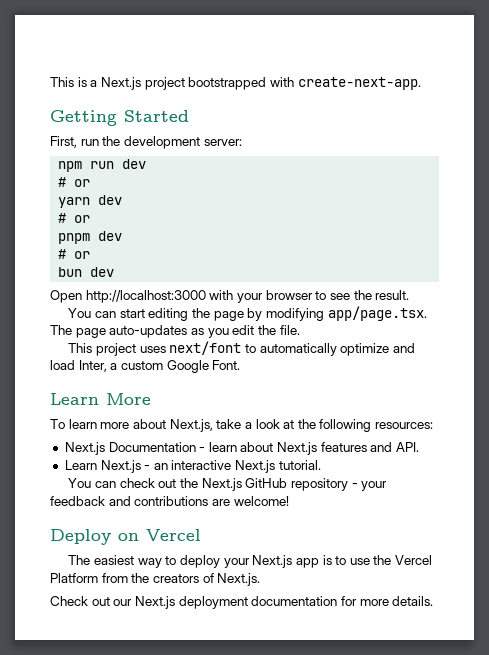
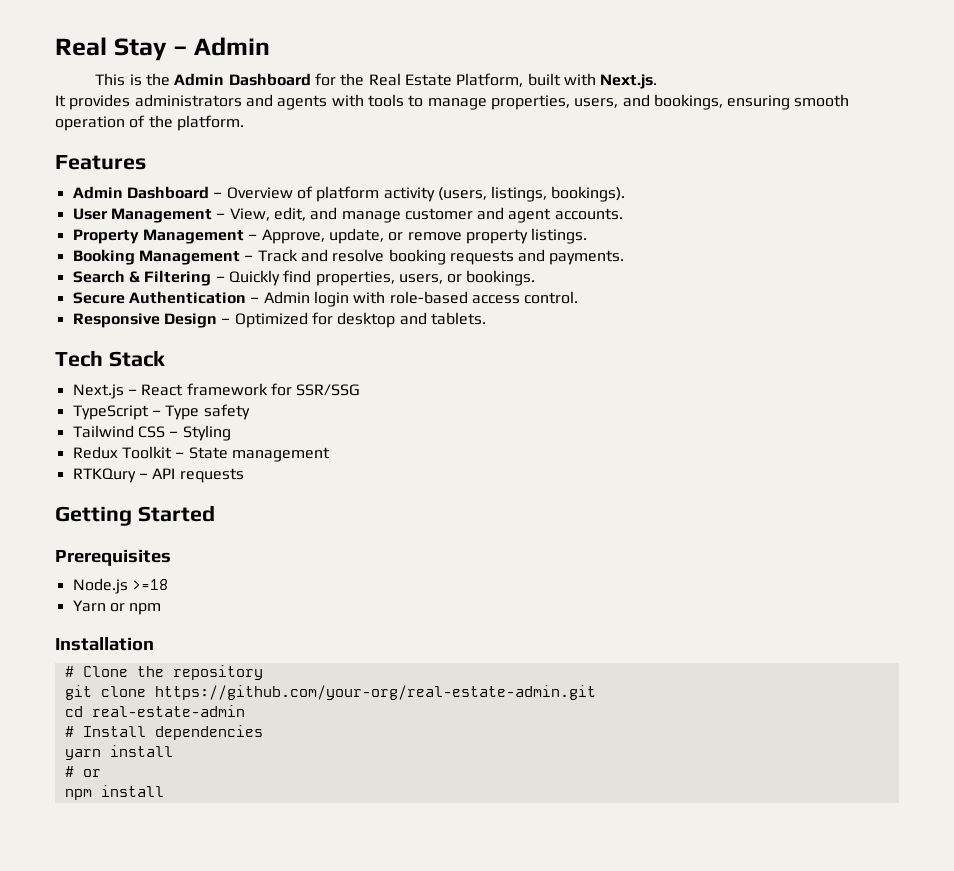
[50,77,421,90] [50,110,189,126] [50,136,242,149] [58,159,147,172] [58,177,91,187] [58,195,123,208] [58,213,91,223] [58,231,123,244] [58,249,91,259] [58,267,115,277] [50,290,410,303] [68,306,427,321] [50,325,300,338] [68,341,415,356] [50,360,241,373] [50,393,151,405] [50,419,434,432] [64,442,420,455] [64,460,321,473] [68,478,388,491] [50,496,289,506] [50,529,201,545] [68,555,433,568] [50,573,261,586] [50,596,434,609] This is a Next.js project bootstrapped with create-next-app. // Getting Started // First, run the development server: // npm run dev // # or // yarn dev // # or // pnpm dev // # or // bun dev // Open http://localhost:3000 with your browser to see the result. // You can start editing the page by modifying app/page.tsx. The page auto-updates as you edit the file. // This project uses next/font to automatically optimize and load Inter, a custom Google Font. // Learn More // To learn more about Next.js, take a look at the following resources: // Next.js Documentation - learn about Next.js features and API. // Learn Next.js - an interactive Next.js tutorial. // You can check out the Next.js GitHub repository - your feedback and contributions are welcome! // Deploy on Vercel // The easiest way to deploy your Next.js app is to use the Vercel Platform from the creators of Next.js. // Check out our Next.js deployment documentation for more details. -> [55,37,271,61] [95,73,658,89] [55,94,850,110] [55,115,244,131] [55,155,146,170] [72,186,626,202] [72,207,623,223] [72,228,588,244] [72,249,625,265] [72,270,536,286] [72,291,579,307] [72,312,486,328] [55,350,165,367] [72,383,361,399] [72,404,250,420] [72,425,231,441] [72,446,330,462] [72,468,244,483] [55,505,215,526] [55,549,171,566] [72,578,168,594] [72,600,162,615] [55,637,154,651] [64,665,263,680] [64,685,596,700] [64,705,245,717] [64,725,263,740] [64,745,173,760] [64,766,101,777] [64,785,164,800] Real Stay – Admin // This is the Admin Dashboard for the Real Estate Platform, built with Next.js. // It provides administrators and agents with tools to manage properties, users, and bookings, ensuring smooth operation of the platform. // Features // Admin Dashboard – Overview of platform activity (users, listings, bookings). // User Management – View, edit, and manage customer and agent accounts. // Property Management – Approve, update, or remove property listings. // Booking Management – Track and resolve booking requests and payments. // Search & Filtering – Quickly find properties, users, or bookings. // Secure Authentication – Admin login with role-based access control. // Responsive Design – Optimized for desktop and tablets. // Tech Stack // Next.js – React framework for SSR/SSG // TypeScript – Type safety // Tailwind CSS – Styling // Redux Toolkit – State management // RTKQury – API requests // Getting Started // Prerequisites // Node.js >=18 // Yarn or npm // Installation // # Clone the repository // git clone https://github.com/your-org/real-estate-admin.git // cd real-estate-admin // # Install dependencies // yarn install // # or // npm install

